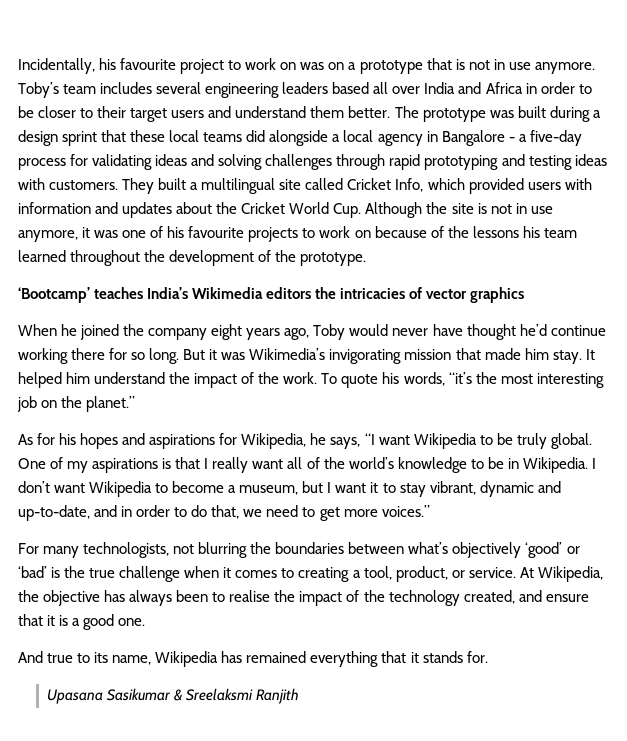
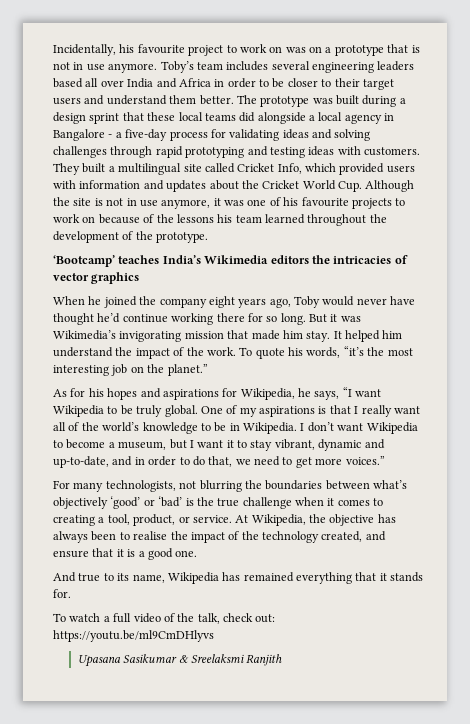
(488, 657) none -> [53,613,276,624] [53,630,214,642] // To watch a full video of the talk, check out: https://youtu.be/ml9CmDHlyvs

